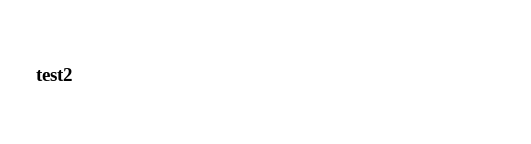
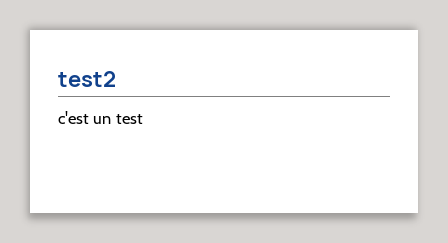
(73, 74) none -> [58,111,143,124] // c'est un test

